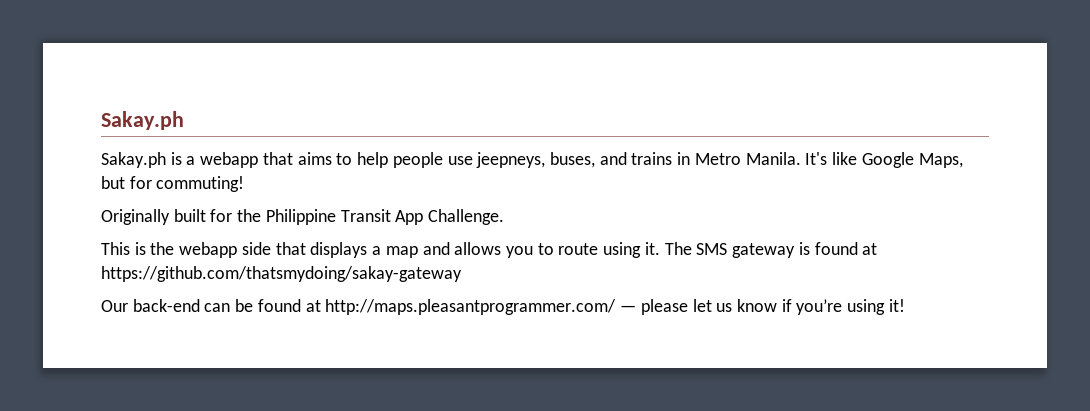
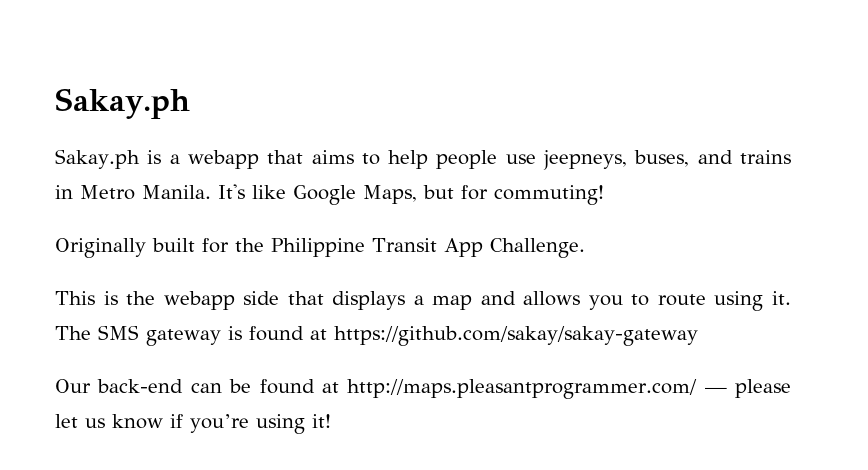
[101,266,462,282] https://github.com/thatsmydoing/sakay-gateway -> [334,326,698,346] https://github.com/sakay/sakay-gateway

